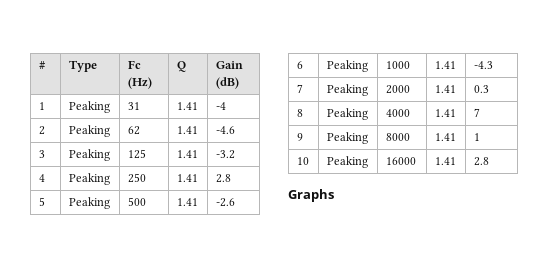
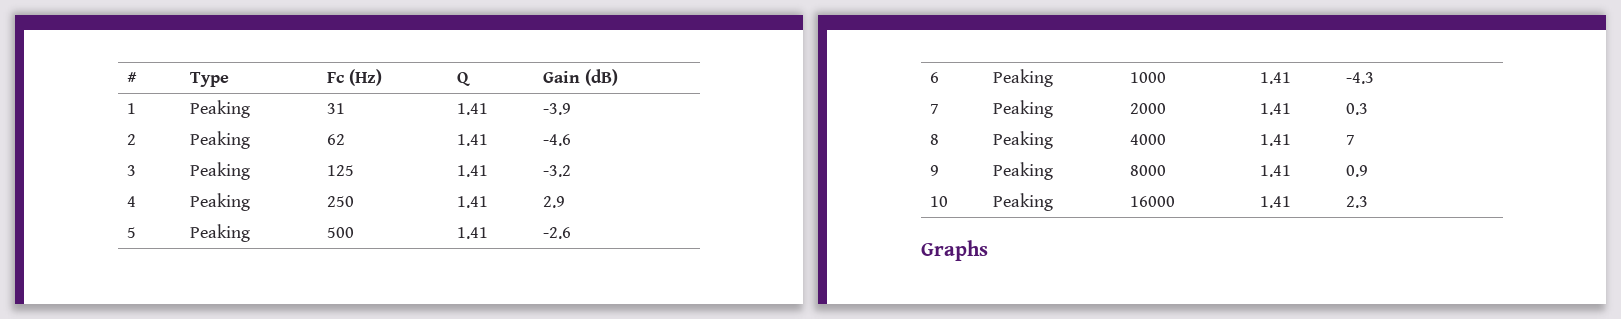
[215,102,226,110] -4 -> [542,103,571,115] -3.9
[215,174,231,183] 2.8 -> [542,196,565,208] 2.9
[473,133,480,141] 1 -> [1345,165,1368,177] 0.9
[473,157,489,166] 2.8 -> [1345,196,1368,208] 2.3

